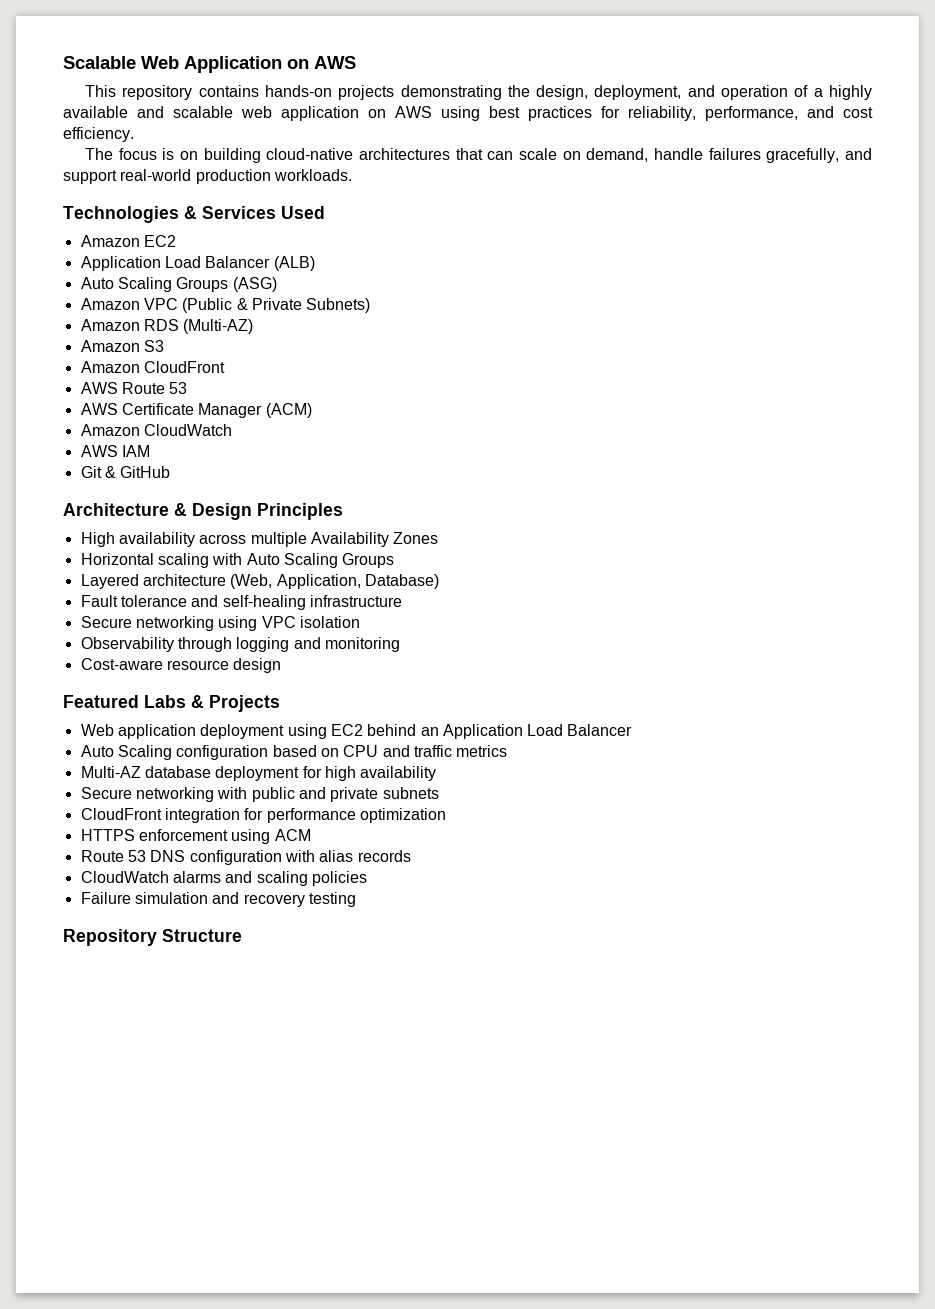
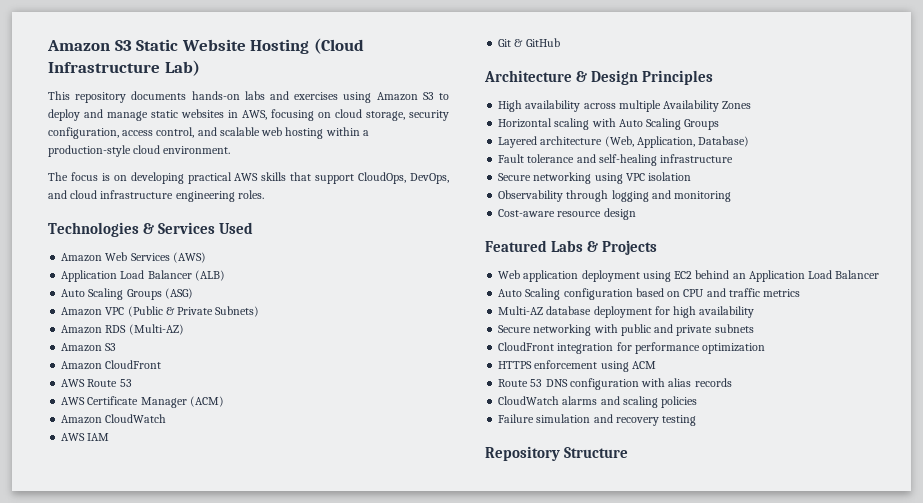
[63,56,356,73] [84,85,872,100] [63,106,873,121] [63,127,134,142] [84,148,872,163] [63,169,352,184] Scalable Web Application on AWS // This repository contains hands-on projects demonstrating the design, deployment, and operation of a highly available and scalable web application on AWS using best practices for reliability, performance, and cost efficiency. // The focus is on building cloud-native architectures that can scale on demand, handle failures gracefully, and support real-world production workloads. -> [47,38,364,54] [48,60,200,76] [48,91,449,103] [48,109,449,121] [48,127,369,139] [48,145,231,157] [48,172,449,184] [48,190,264,202] Amazon S3 Static Website Hosting (Cloud Infrastructure Lab) // This repository documents hands-on labs and exercises using Amazon S3 to deploy and manage static websites in AWS, focusing on cloud storage, security configuration, access control, and scalable web hosting within a production-style cloud environment. // The focus is on developing practical AWS skills that support CloudOps, DevOps, and cloud infrastructure engineering roles.
[143,235,176,247] EC2 -> [105,252,206,263] Web Services (AWS)

